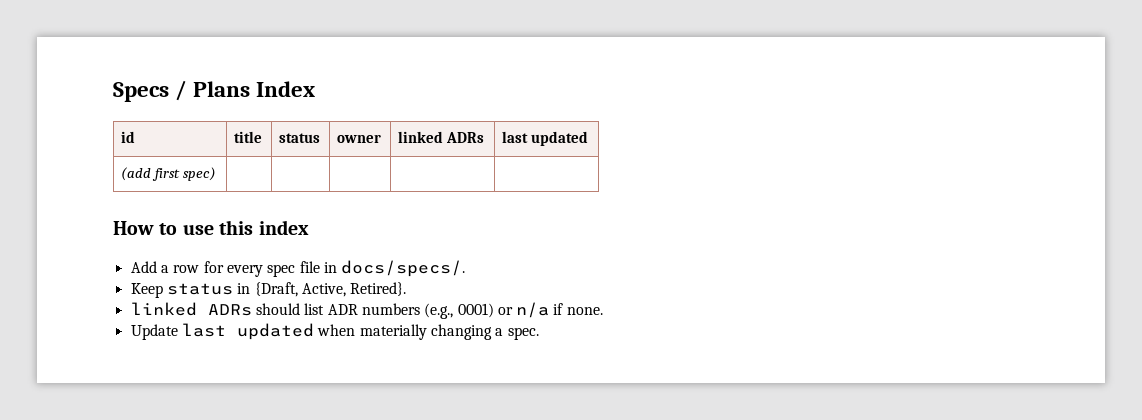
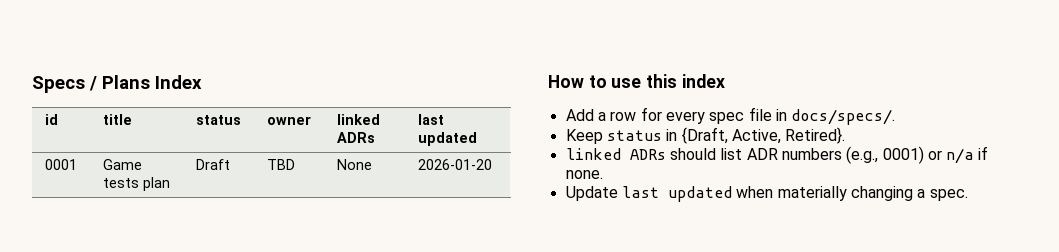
[120,167,216,181] (add first spec) | | | | | -> [44,159,77,170] [102,159,142,170] [102,177,170,191] [195,159,230,170] [266,159,295,170] [336,159,372,170] [417,159,492,170] 0001 | Game tests plan | Draft | TBD | None | 2026-01-20

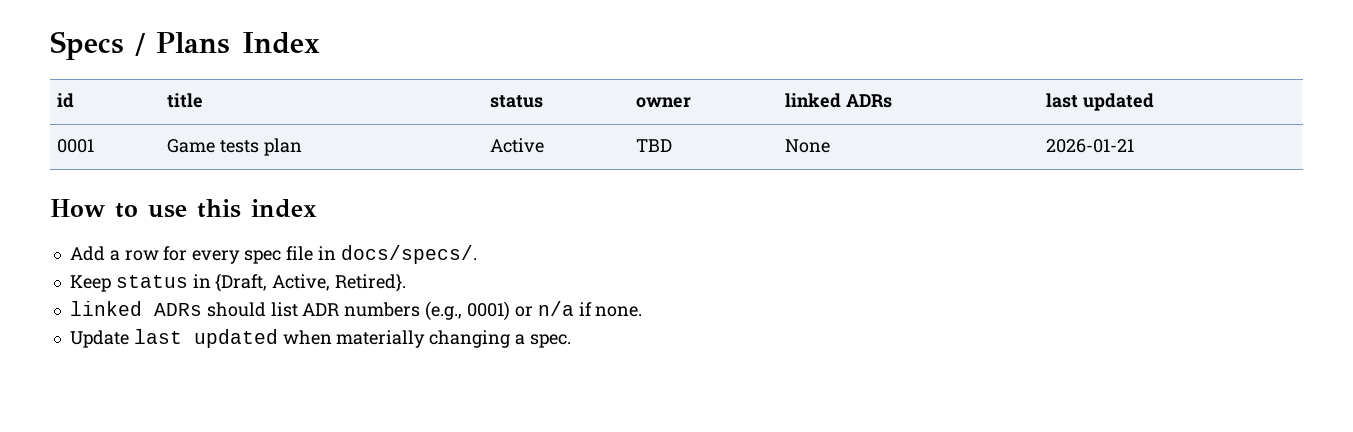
[195,159,230,170] Draft -> [490,138,545,153] Active
[417,159,492,170] 2026-01-20 -> [1046,139,1135,153] 2026-01-21

